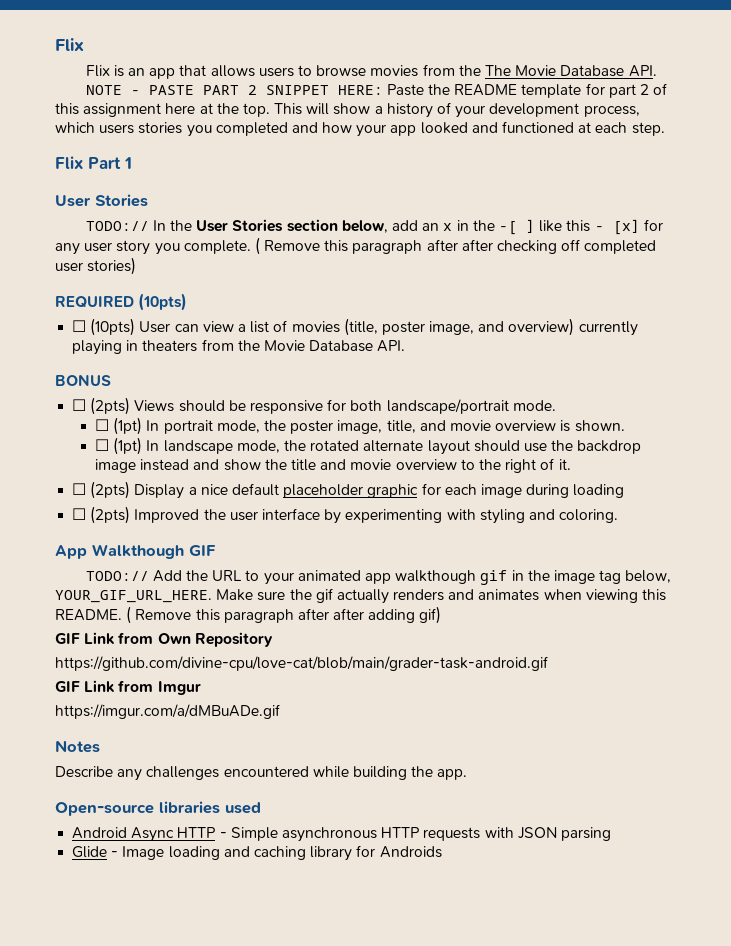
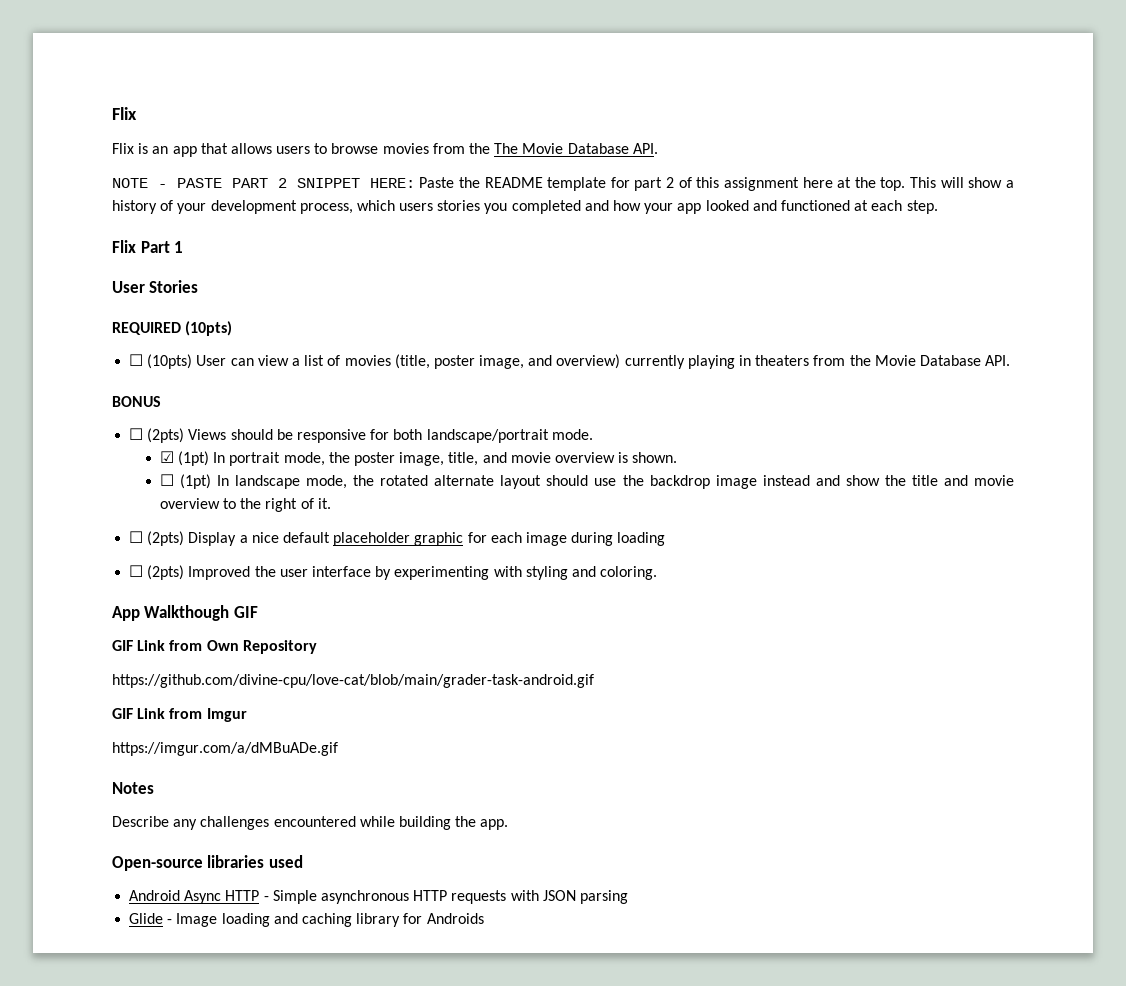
[85,219,663,235] [55,237,657,255] [55,257,137,275] // TODO:// In the User Stories section below, add an x in the -[ ] like this - [x] for any user story you complete. ( Remove this paragraph after after checking off completed user stories) -> (199, 286) none
[95,419,110,431] ☐ -> [159,451,174,463] ☑
[85,570,672,585] [55,588,667,604] [55,606,442,624] // TODO:// Add the URL to your animated app walkthough gif in the image tag below, YOUR_GIF_URL_HERE. Make sure the gif actually renders and animates when viewing this README. ( Remove this paragraph after after adding gif) -> (258, 612) none

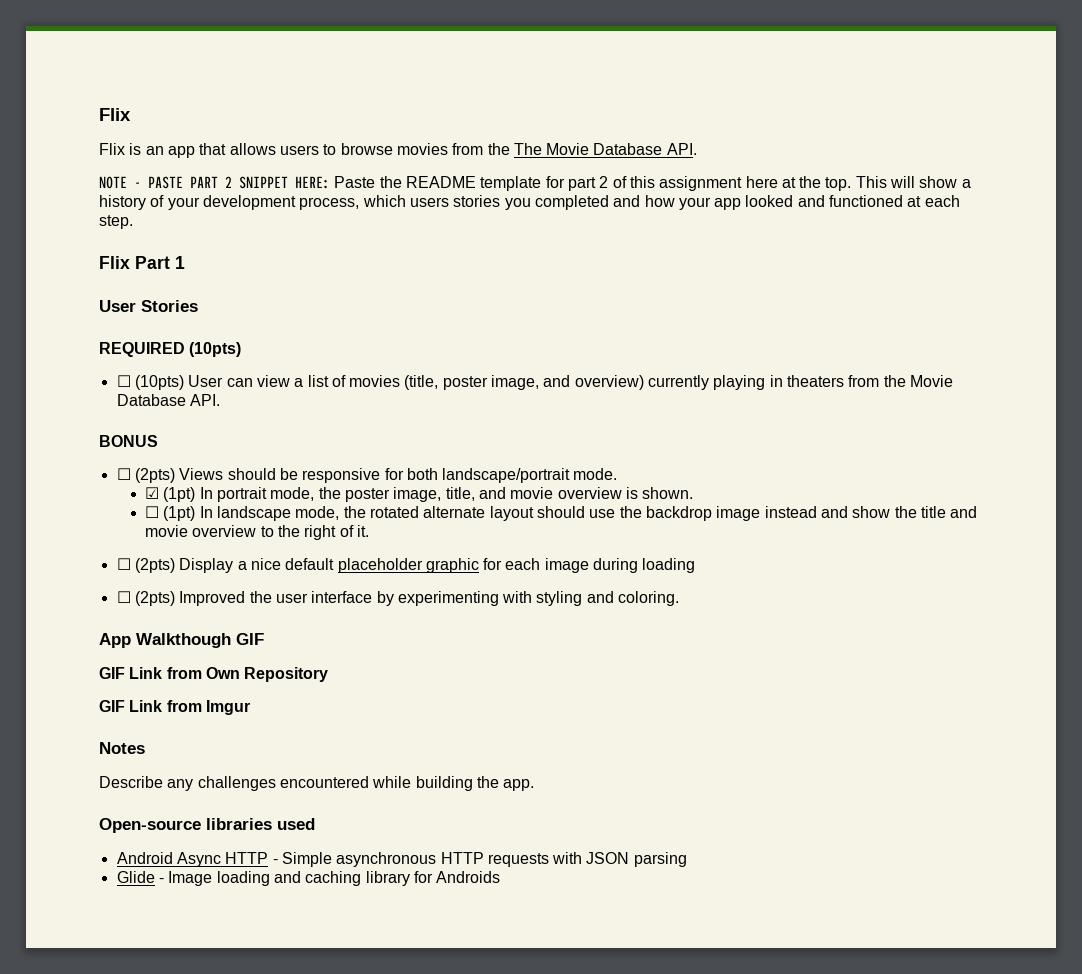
[112,674,594,688] // https://github.com/divine-cpu/love-cat/blob/main/grader-task-android.gif -> (329, 674) none
[112,742,338,756] // https://imgur.com/a/dMBuADe.gif -> (250, 707) none

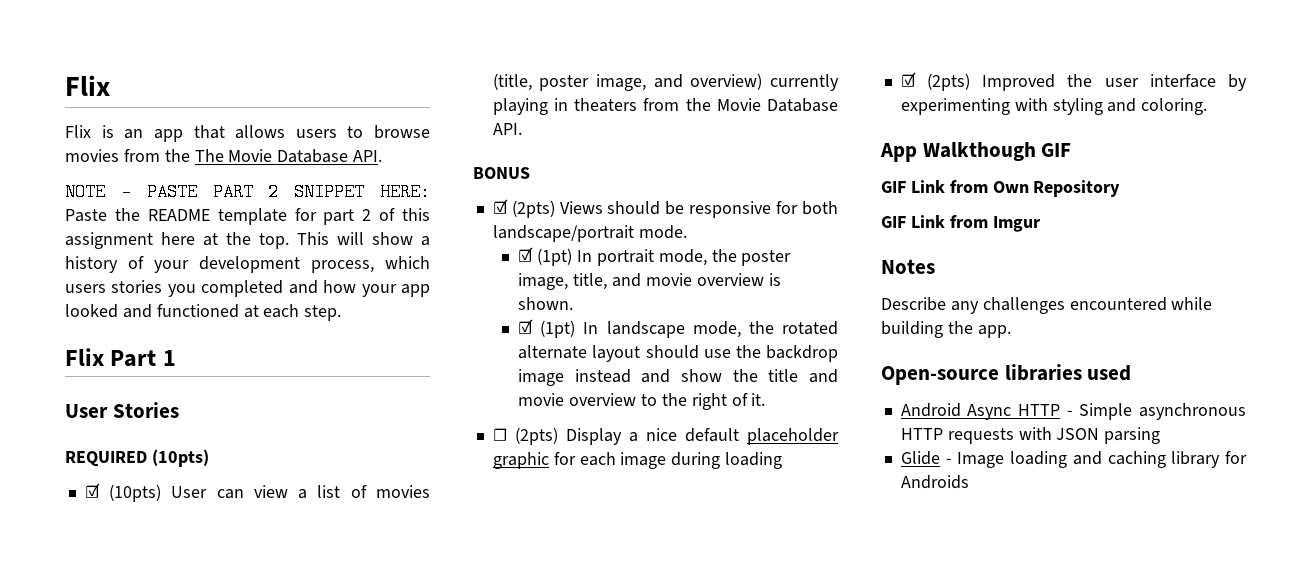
[116,375,131,387] ☐ -> [84,483,100,498] ☑
[116,468,131,480] ☐ -> [492,199,508,214] ☑
[145,506,160,518] ☐ -> [518,319,534,334] ☑
[116,591,131,603] ☐ -> [900,72,916,87] ☑

